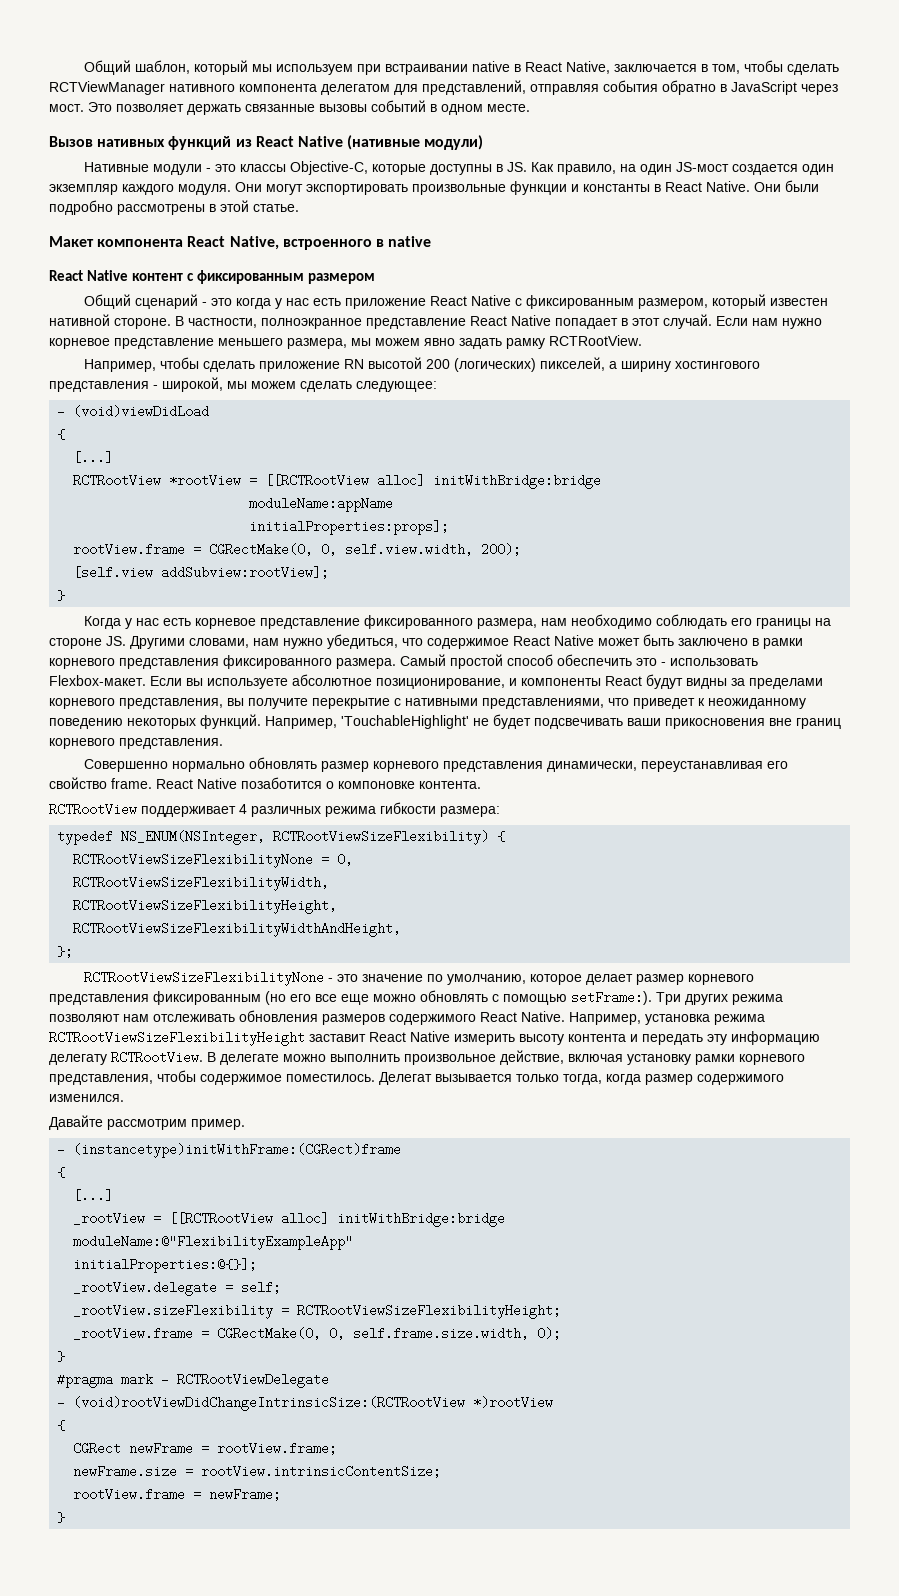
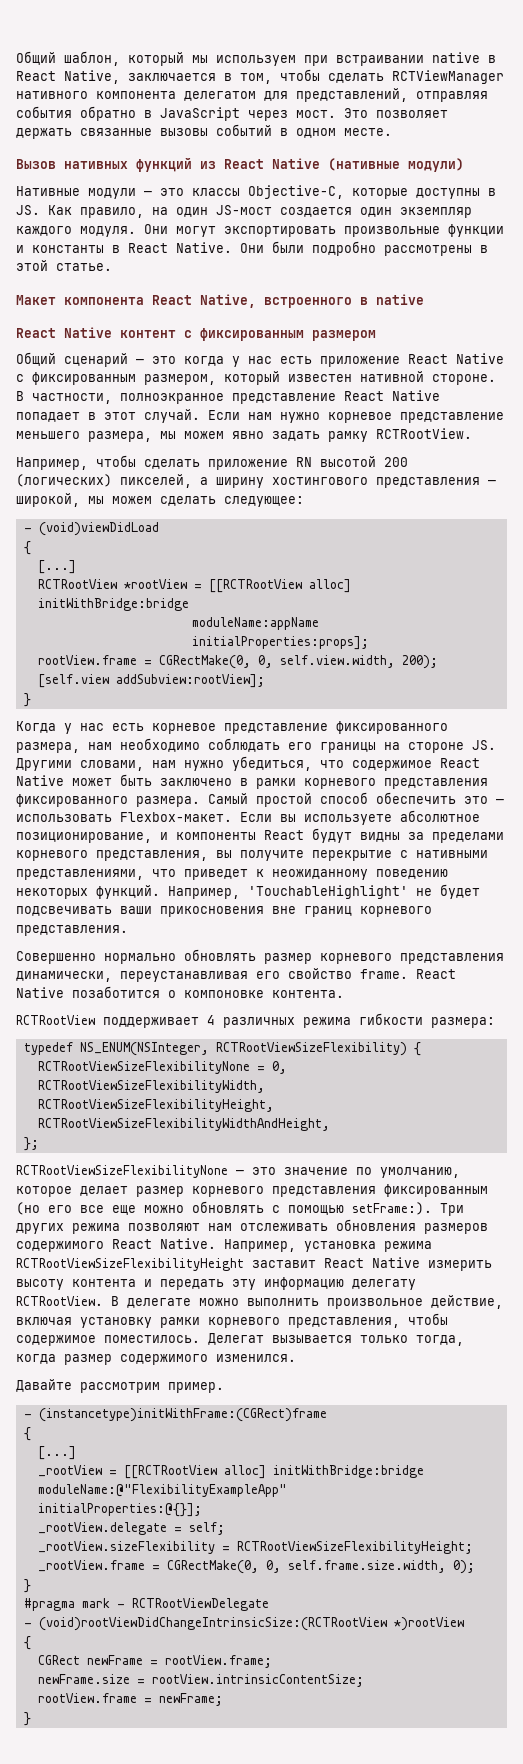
[206,168,212,172] - -> [144,191,152,196] —
[202,302,208,306] - -> [136,359,144,364] —
[153,385,158,389] - -> [488,480,496,485] —
[661,662,666,666] - -> [496,799,504,804] —
[328,978,334,982] - -> [236,1170,244,1175] —

